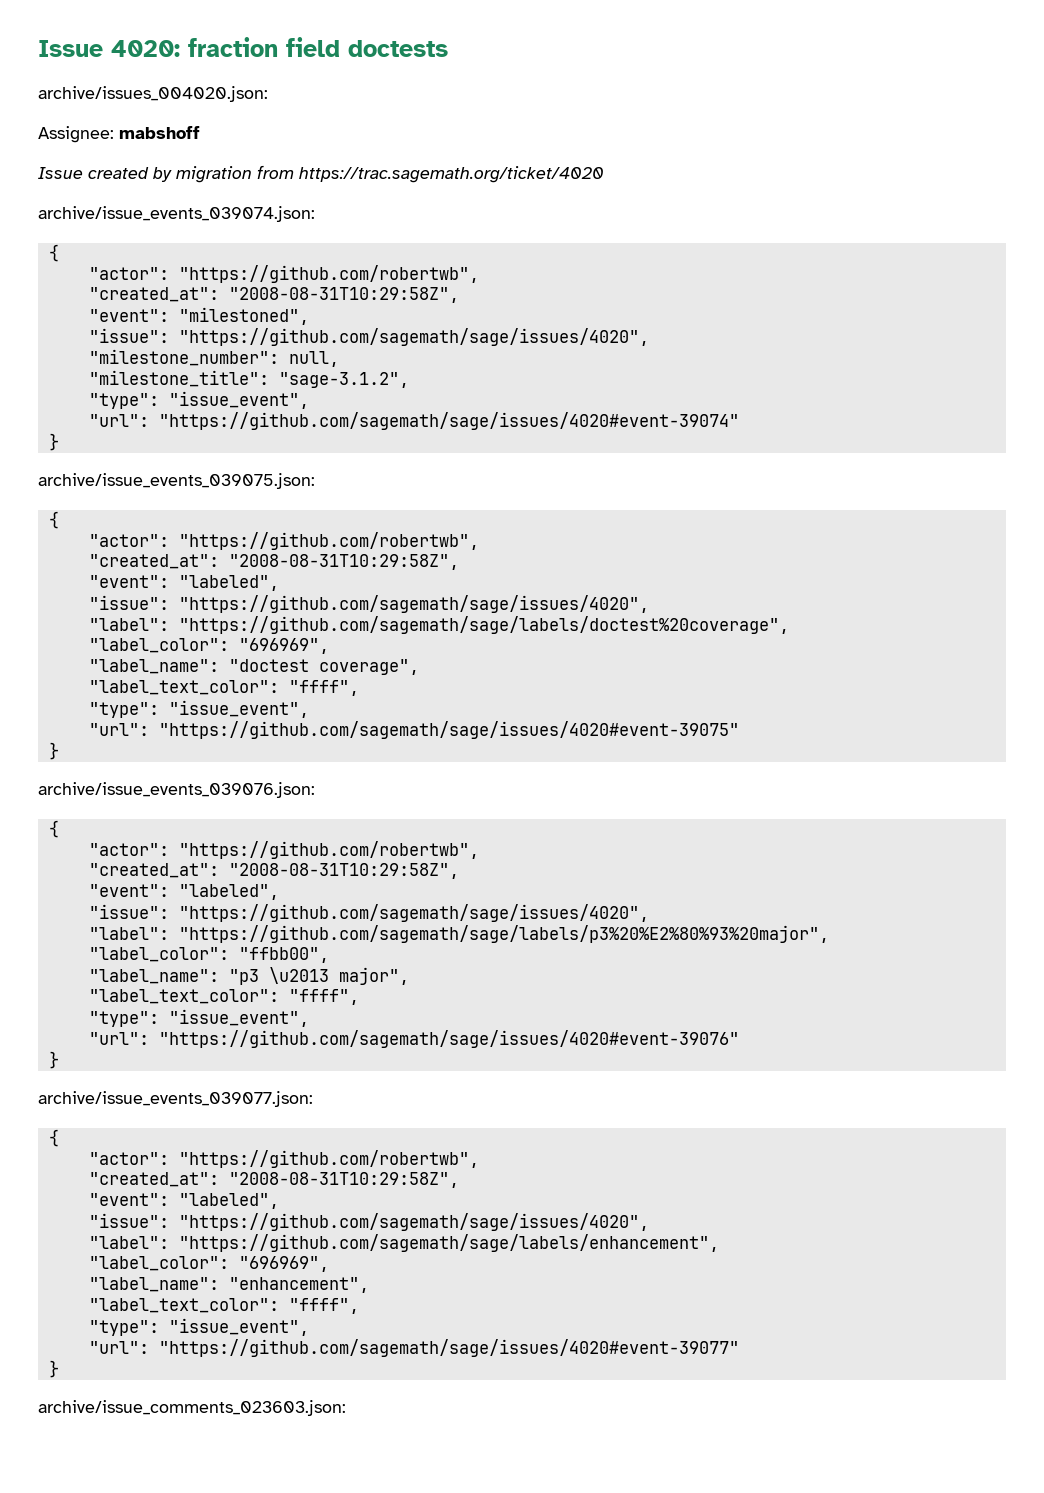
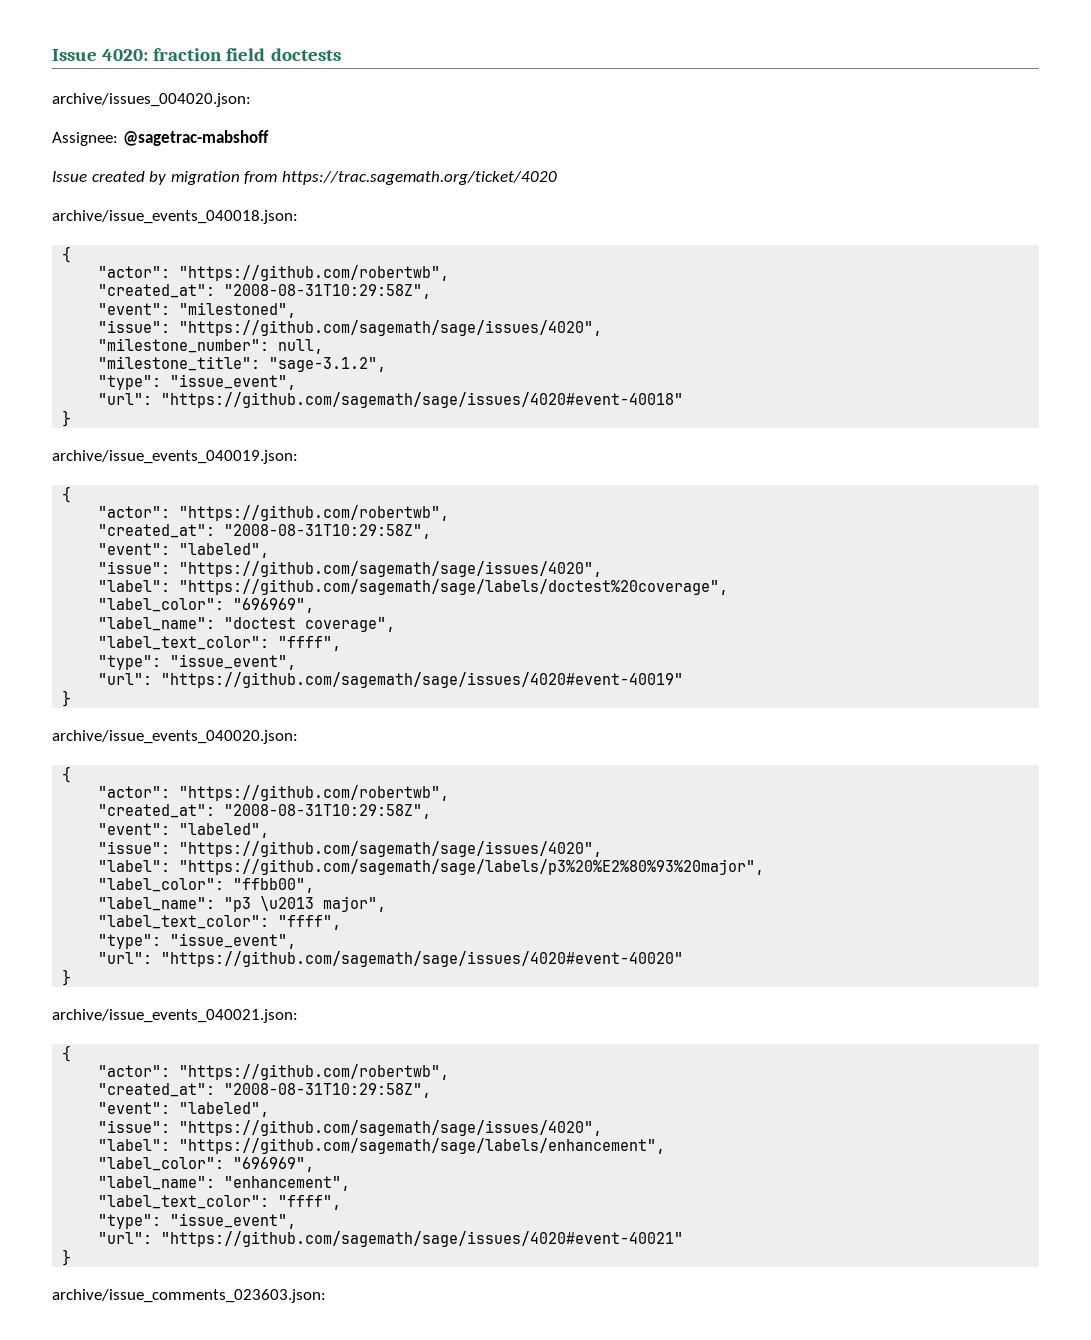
[119,126,200,139] mabshoff -> [122,130,269,146] @sagetrac-mabshoff
[38,206,315,222] archive/issue_events_039074.json: -> [52,210,298,224] archive/issue_events_040018.json:
[158,412,739,430] [48,433,59,451] [38,473,315,489] "https://github.com/sagemath/sage/issues/4020#event-39074" // } // archive/issue_events_039075.json: -> [161,392,684,408] [62,410,72,427] [52,450,298,464] "https://github.com/sagemath/sage/issues/4020#event-40018" // } // archive/issue_events_040019.json:
[158,721,739,739] [48,742,59,760] [38,782,315,798] "https://github.com/sagemath/sage/issues/4020#event-39075" // } // archive/issue_events_039076.json: -> [161,672,684,688] [62,690,72,707] [52,730,298,744] "https://github.com/sagemath/sage/issues/4020#event-40019" // } // archive/issue_events_040020.json:
[158,1030,739,1048] [48,1051,59,1069] [38,1091,313,1107] "https://github.com/sagemath/sage/issues/4020#event-39076" // } // archive/issue_events_039077.json: -> [161,951,684,967] [62,969,72,986] [52,1009,298,1023] "https://github.com/sagemath/sage/issues/4020#event-40020" // } // archive/issue_events_040021.json:
[158,1339,739,1357] "https://github.com/sagemath/sage/issues/4020#event-39077" -> [161,1231,684,1247] "https://github.com/sagemath/sage/issues/4020#event-40021"

